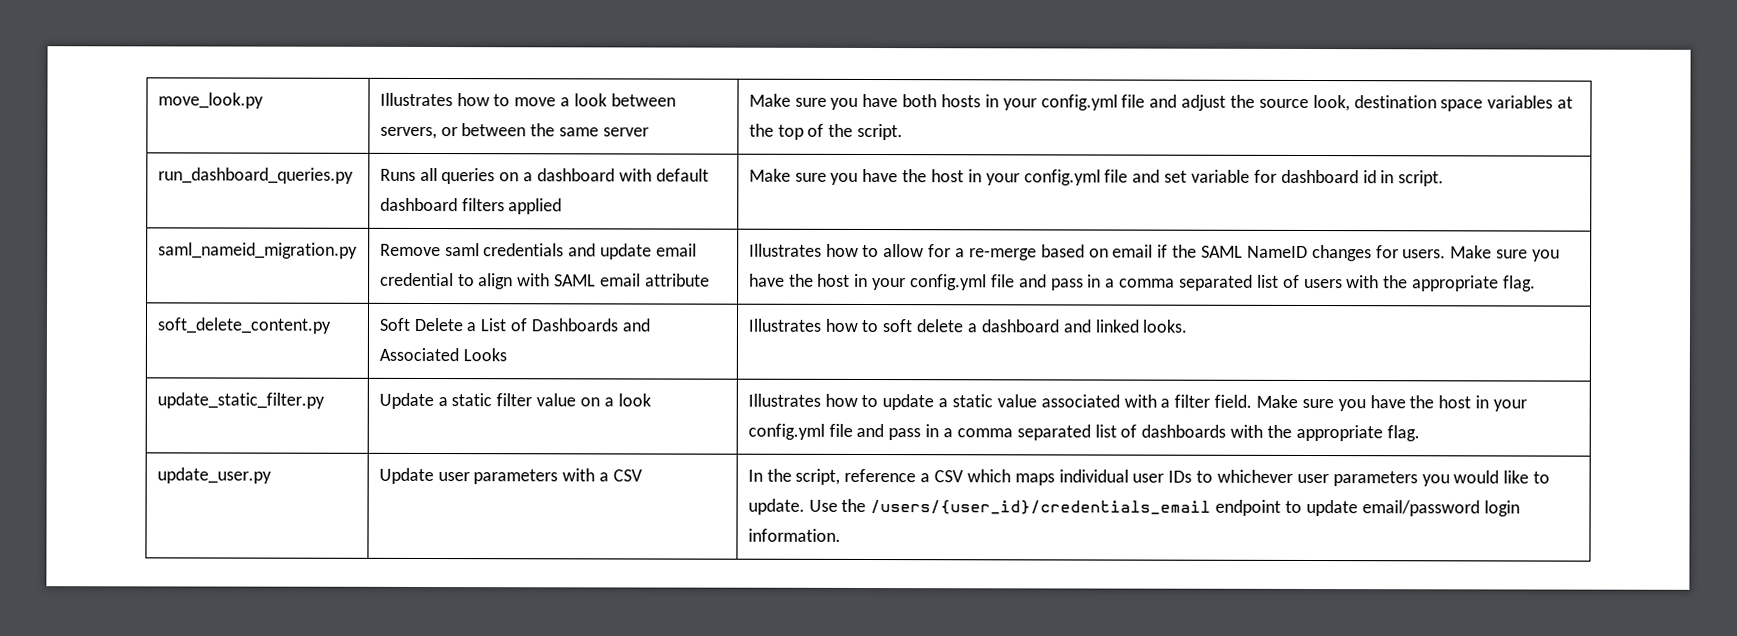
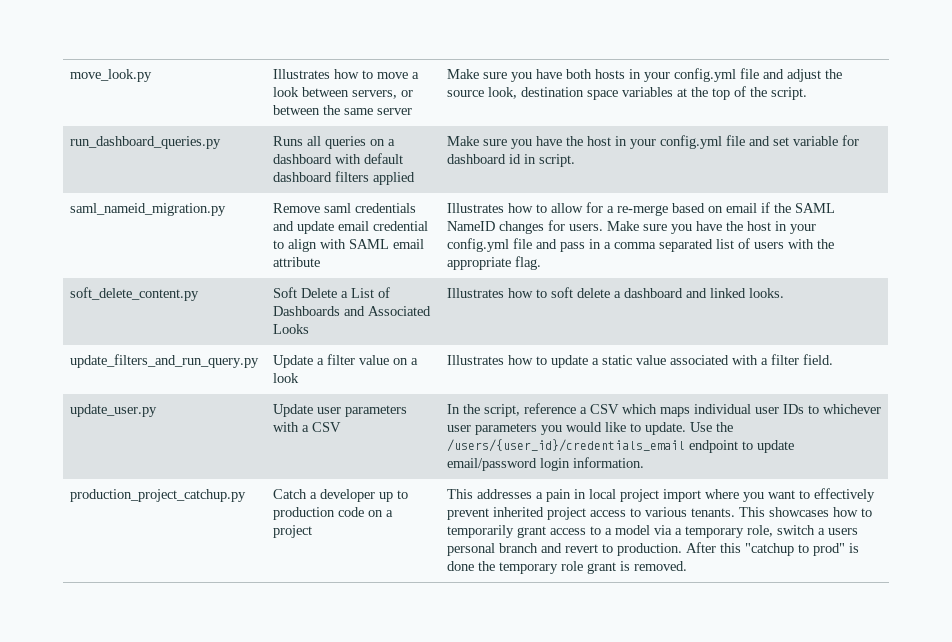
[156,392,325,409] update_static_filter.py -> [70,354,260,368] update_filters_and_run_query.py
[451,393,493,407] static -> (325, 361) none
[1255,394,1528,412] [747,423,1420,442] Make sure you have the host in your config.yml file and pass in a comma separated list of dashboards with the appropriate flag. -> (834, 359) none
(841, 535) none -> [70,489,247,502] [273,489,409,502] [273,507,394,520] [273,525,313,538] [447,488,876,502] [447,507,873,520] [447,525,859,538] [447,542,860,556] [447,561,688,574] // production_project_catchup.py | Catch a developer up to production code on a project | This addresses a pain in local project import where you want to effectively prevent inherited project access to various tenants. This showcases how to temporarily grant access to a model via a temporary role, switch a users personal branch and revert to production. After this "catchup to prod" is done the temporary role grant is removed.

